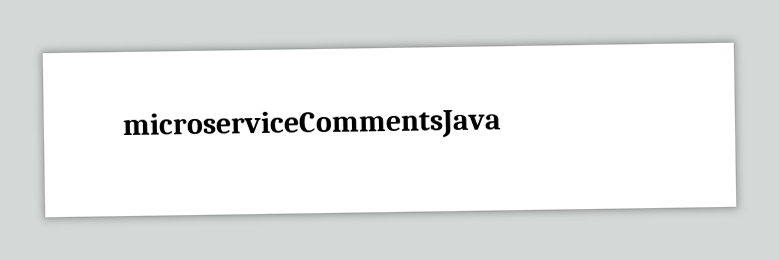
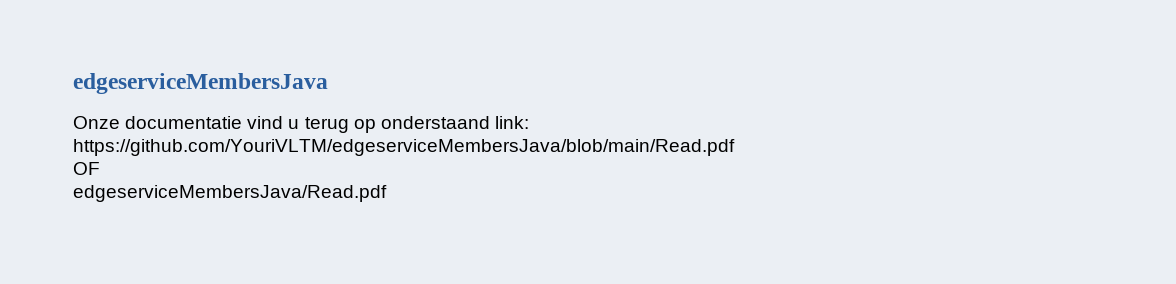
[122,108,502,143] microserviceCommentsJava -> [73,73,328,94] [73,116,529,133] [73,139,735,156] [73,162,100,175] [73,185,387,202] edgeserviceMembersJava // Onze documentatie vind u terug op onderstaand link: https://github.com/YouriVLTM/edgeserviceMembersJava/blob/main/Read.pdf // OF // edgeserviceMembersJava/Read.pdf

